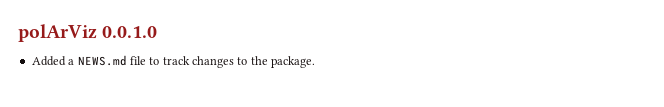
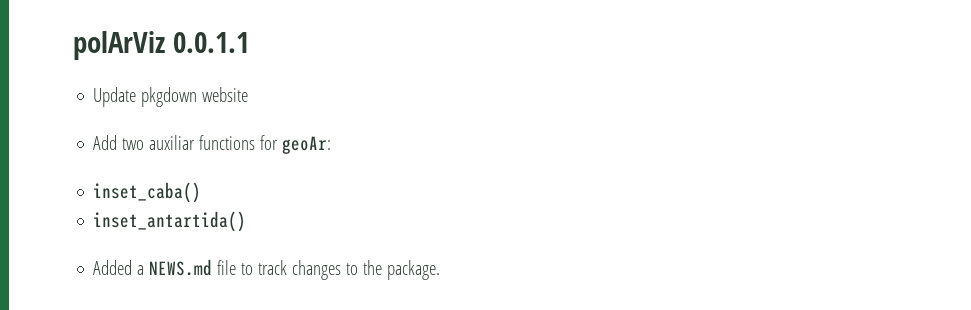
[102,26,158,38] 0.0.1.0 -> [172,32,249,53] [93,87,249,107] [93,135,332,154] [93,182,202,203] [93,211,247,232] 0.0.1.1 // Update pkgdown website // Add two auxiliar functions for geoAr: // inset_caba() // inset_antartida()

